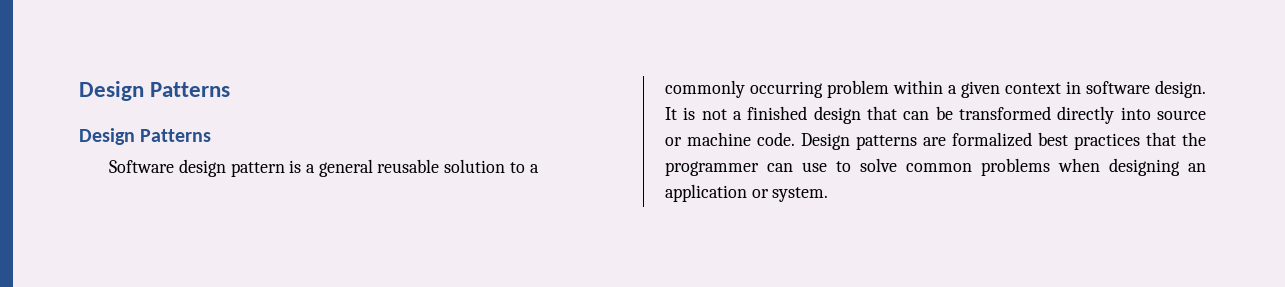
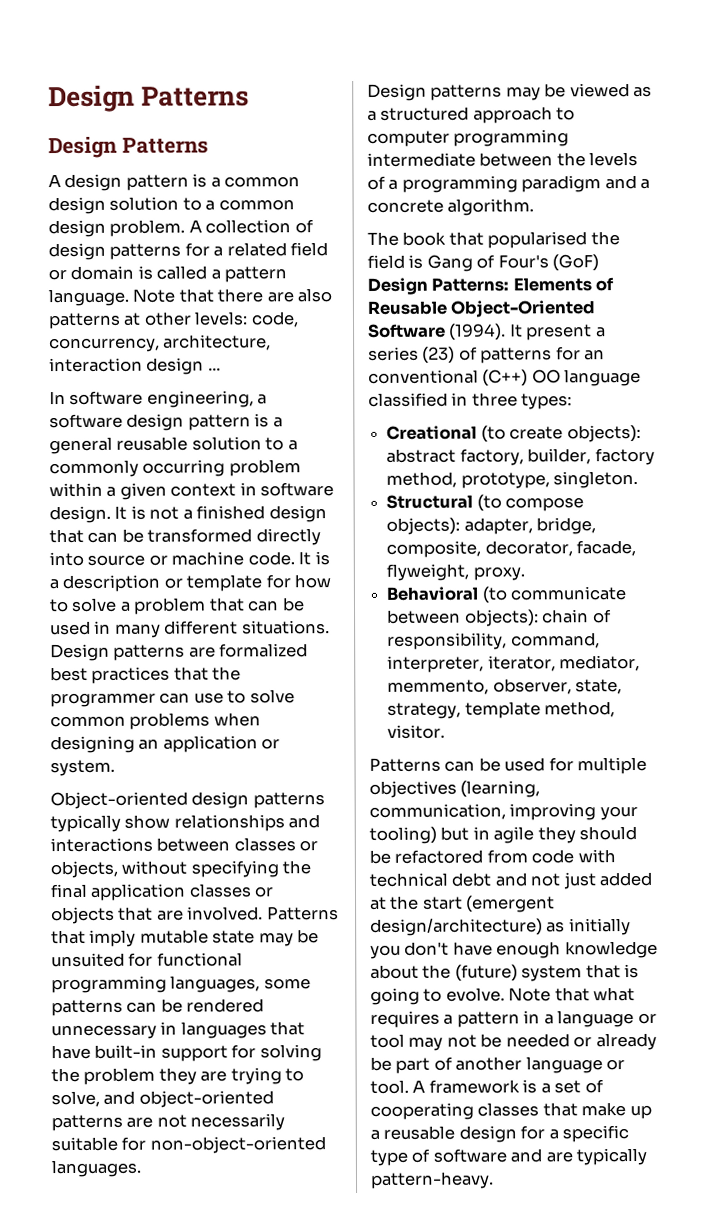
[109,160,175,173] Software -> [48,173,301,192] [48,196,295,215] [48,219,314,238] [48,242,329,261] [48,265,288,283] [48,288,333,307] [48,311,299,330] [49,334,272,353] [49,357,221,375] [49,390,268,408] [49,413,123,429] A design pattern is a common design solution to a common design problem. A collection of design patterns for a related field or domain is called a pattern language. Note that there are also patterns at other levels: code, concurrency, architecture, interaction design ... // In software engineering, a software
(795, 139) none -> [298,551,330,566] [49,574,332,593] [49,597,305,615] [50,620,330,638] It is a description or template for how to solve a problem that can be used in many different situations.
(829, 194) none -> [50,791,325,810] [50,814,321,833] [50,837,319,853] [50,860,312,879] [50,883,275,901] [51,906,339,925] [51,929,320,947] [51,952,243,968] [51,975,311,994] [51,998,265,1017] [51,1021,306,1040] [51,1044,322,1062] [51,1067,305,1085] [51,1090,274,1108] [51,1113,286,1132] [51,1136,326,1154] [51,1159,141,1178] [367,83,653,101] [367,106,576,124] [367,129,570,147] [367,152,639,167] [367,175,651,193] [367,198,535,216] [367,231,620,249] [367,254,600,272] [367,277,615,295] [367,300,596,318] [368,323,606,341] [368,346,606,364] [368,368,642,387] [368,392,573,410] [386,424,641,443] [386,447,655,466] [386,471,639,489] [386,494,585,512] [386,517,597,535] [386,540,637,558] [386,563,525,581] [386,586,627,604] [387,609,612,627] [387,632,600,650] [387,654,641,673] [387,678,623,695] [387,701,616,719] [387,724,446,739] [369,756,648,775] [369,780,541,798] [369,803,638,821] [369,826,638,844] [369,849,616,864] [369,871,653,890] [370,895,556,913] [370,918,631,936] [370,940,658,959] [370,964,640,982] [370,987,636,1005] [370,1010,657,1028] [370,1032,657,1051] [370,1056,626,1074] [370,1079,604,1094] [370,1102,652,1120] [370,1125,630,1143] [370,1147,648,1166] [370,1171,494,1189] // Object-oriented design patterns typically show relationships and interactions between classes or objects, without specifying the final application classes or objects that are involved. Patterns that imply mutable state may be unsuited for functional programming languages, some patterns can be rendered unnecessary in languages that have built-in support for solving the problem they are trying to solve, and object-oriented patterns are not necessarily suitable for non-object-oriented languages. // Design patterns may be viewed as a structured approach to computer programming intermediate between the levels of a programming paradigm and a concrete algorithm. // The book that popularised the field is Gang of Four's (GoF) Design Patterns: Elements of Reusable Object-Oriented Software (1994). It present a series (23) of patterns for an conventional (C++) OO language classified in three types: // Creational (to create objects): abstract factory, builder, factory method, prototype, singleton. // Structural (to compose objects): adapter, bridge, composite, decorator, facade, flyweight, proxy. // Behavioral (to communicate between objects): chain of responsibility, command, interpreter, iterator, mediator, memmento, observer, state, strategy, template method, visitor. // Patterns can be used for multiple objectives (learning, communication, improving your tooling) but in agile they should be refactored from code with technical debt and not just added at the start (emergent design/architecture) as initially you don't have enough knowledge about the (future) system that is going to evolve. Note that what requires a pattern in a language or tool may not be needed or already be part of another language or tool. A framework is a set of cooperating classes that make up a reusable design for a specific type of software and are typically pattern-heavy.

